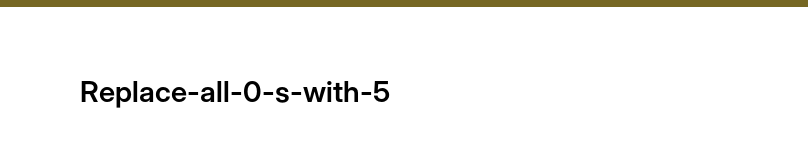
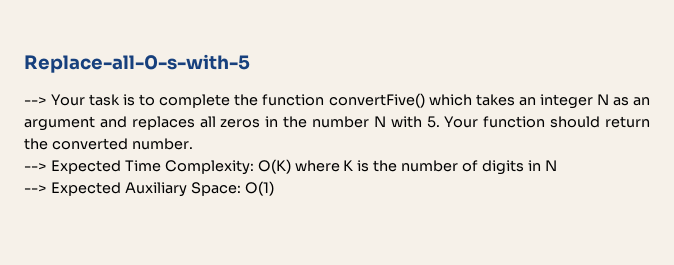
(390, 94) none -> [24,93,651,109] [24,116,651,131] [24,138,193,150] [24,159,557,175] [24,181,274,197] // --> Your task is to complete the function convertFive() which takes an integer N as an argument and replaces all zeros in the number N with 5. Your function should return the converted number. // --> Expected Time Complexity: O(K) where K is the number of digits in N // --> Expected Auxiliary Space: O(1)

